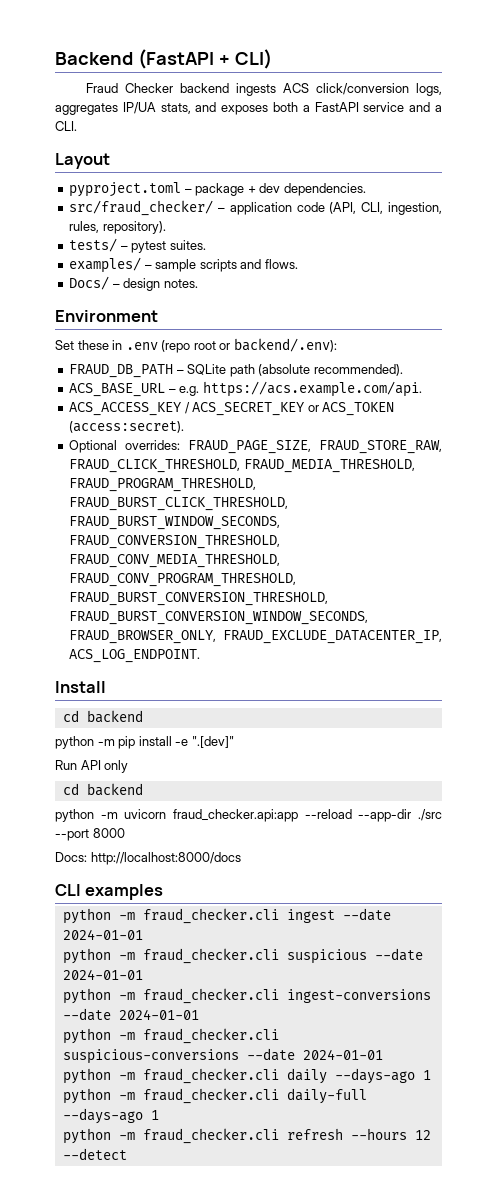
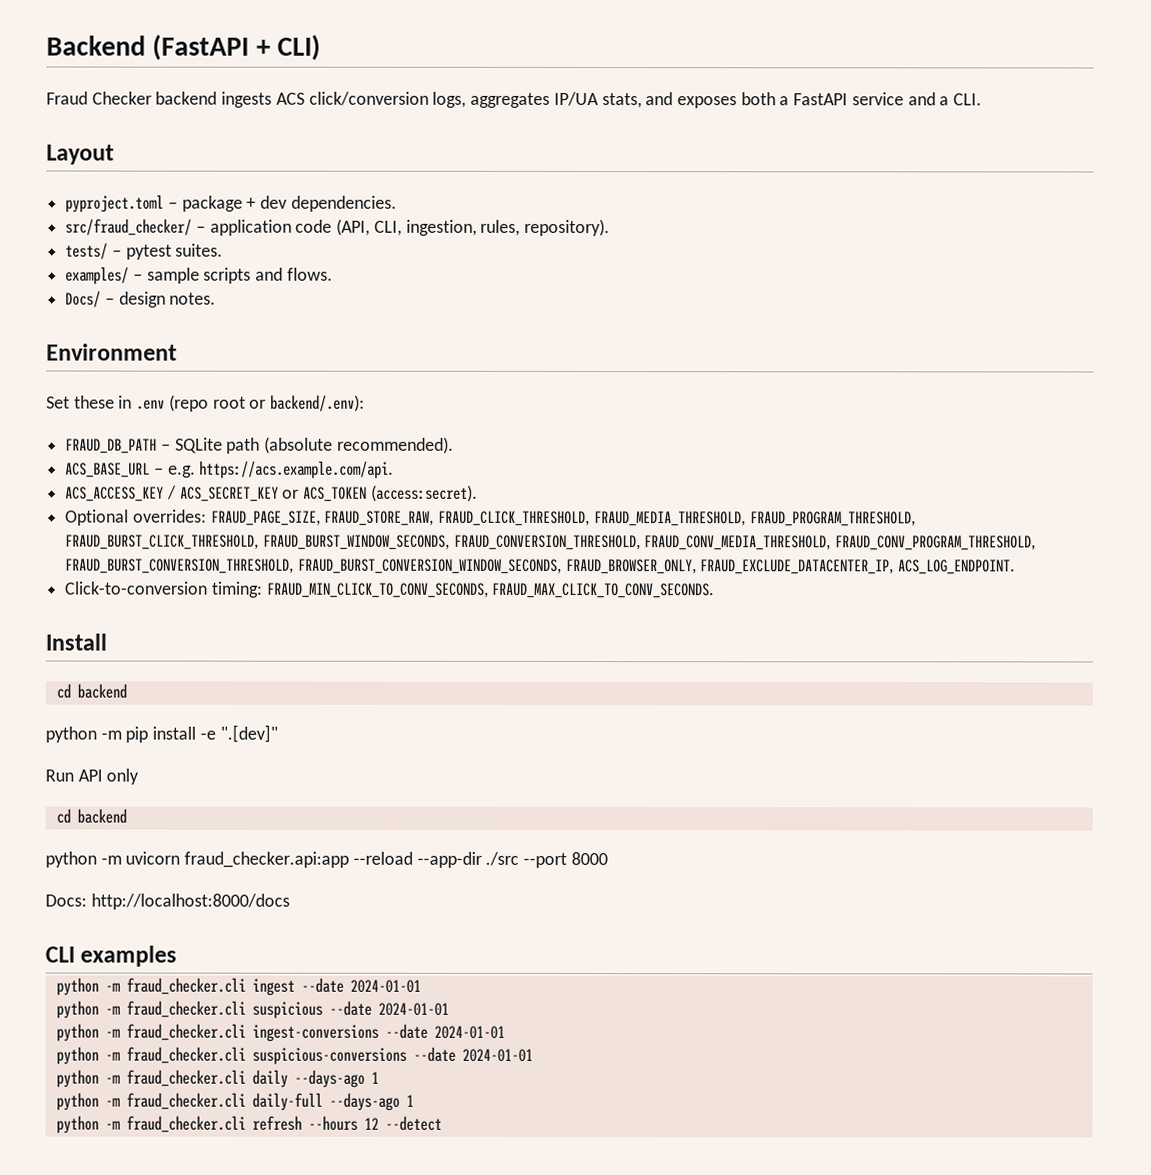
(201, 656) none -> [64,581,716,599] // Click-to-conversion timing: FRAUD_MIN_CLICK_TO_CONV_SECONDS, FRAUD_MAX_CLICK_TO_CONV_SECONDS.

